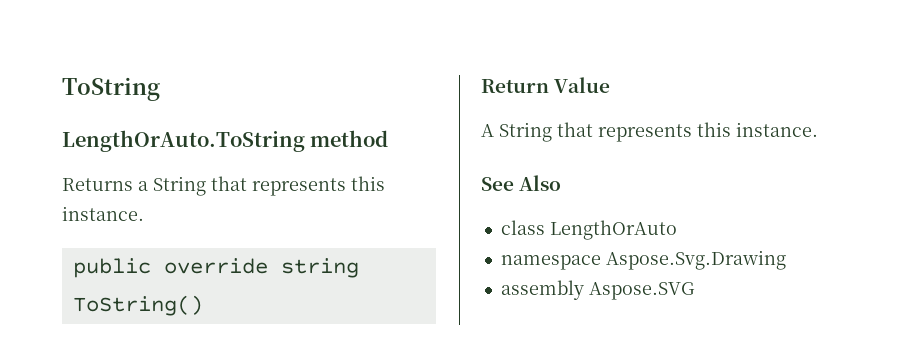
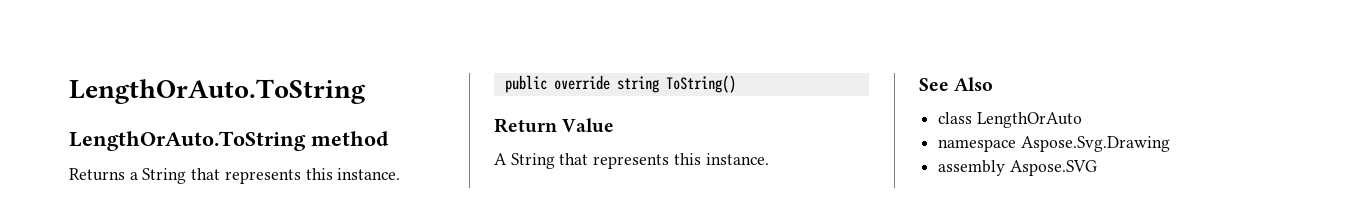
[62,77,160,101] ToString -> [69,79,366,104] LengthOrAuto.ToString

